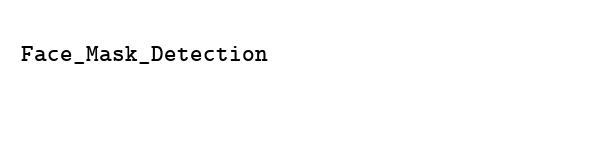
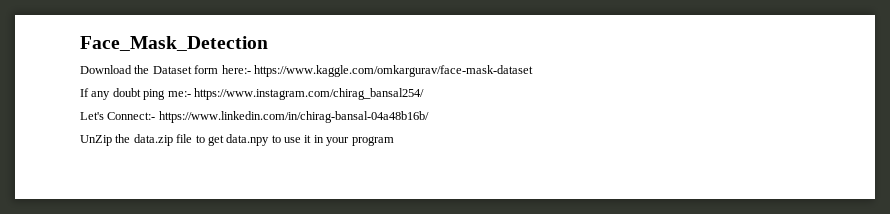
(268, 55) none -> [80,65,533,77] [80,88,424,100] [80,111,429,123] [80,134,394,146] // Download the Dataset form here:- https://www.kaggle.com/omkargurav/face-mask-dataset // If any doubt ping me:- https://www.instagram.com/chirag_bansal254/ // Let's Connect:- https://www.linkedin.com/in/chirag-bansal-04a48b16b/ // UnZip the data.zip file to get data.npy to use it in your program

